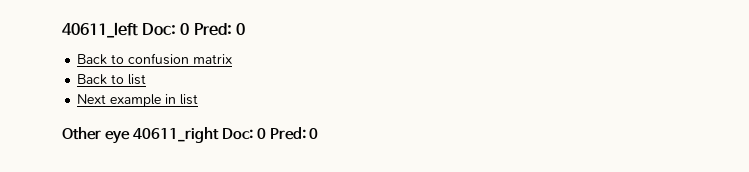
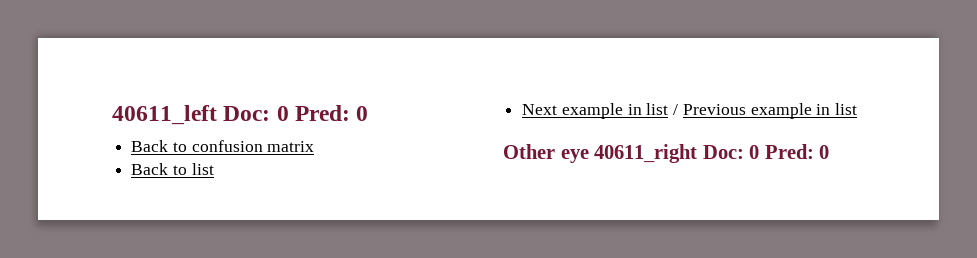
(199, 99) none -> [673,103,858,119] / Previous example in list

